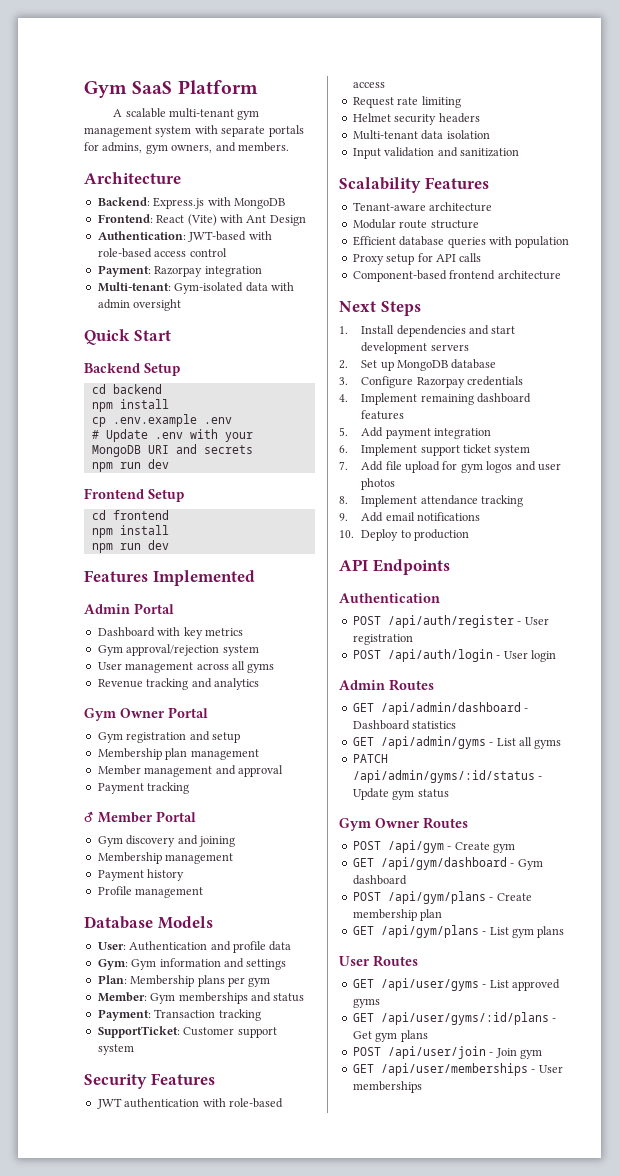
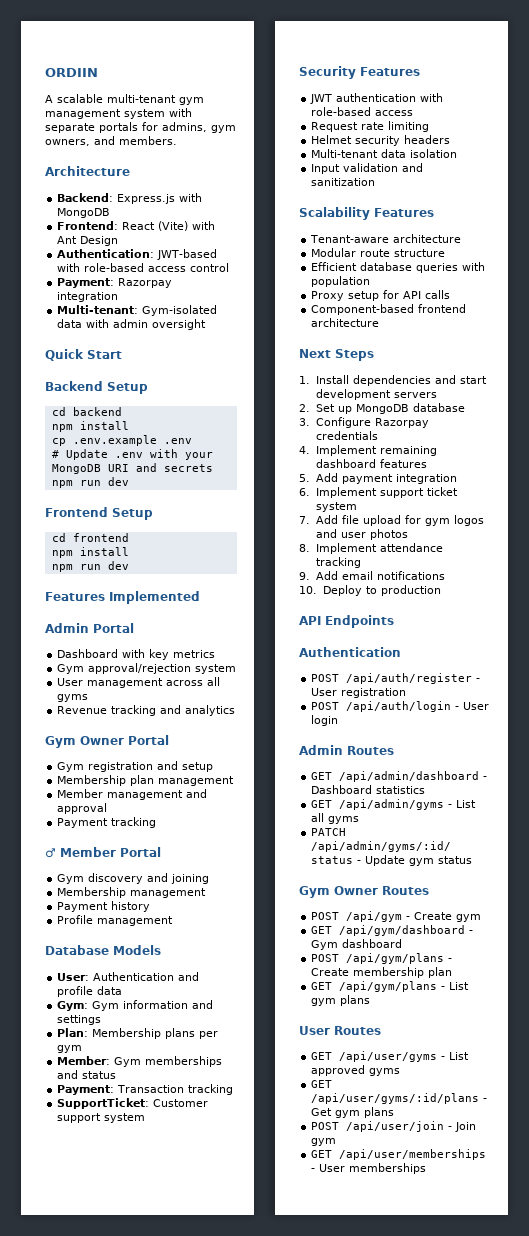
[84,80,258,98] Gym SaaS Platform -> [45,68,98,77] ORDIIN

